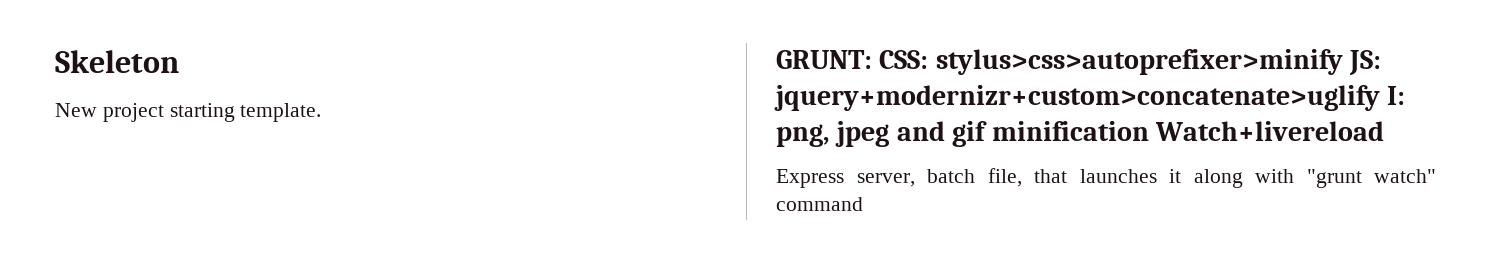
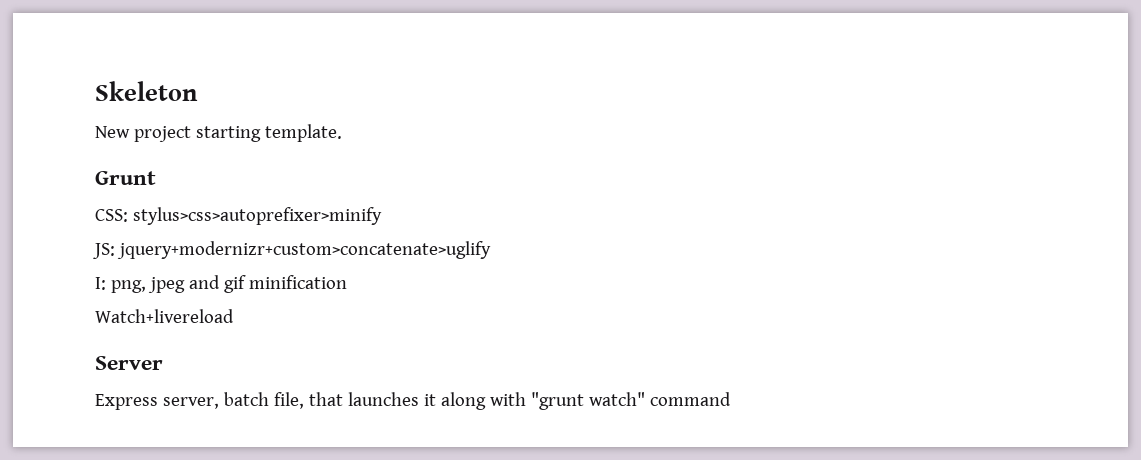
[776,50,872,69] GRUNT: -> [95,171,156,185] Grunt //
(1343, 62) none -> (382, 216) //
(1380, 98) none -> (491, 250) //
(1149, 131) none -> (347, 282) //
(1385, 131) none -> [95,356,163,370] // Server

